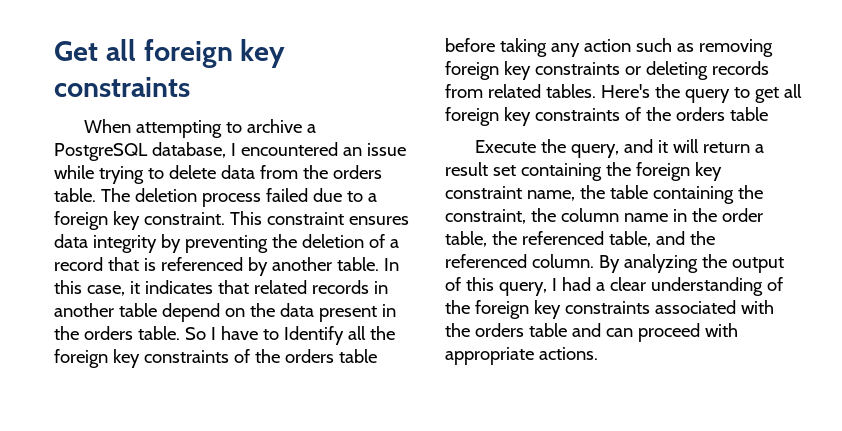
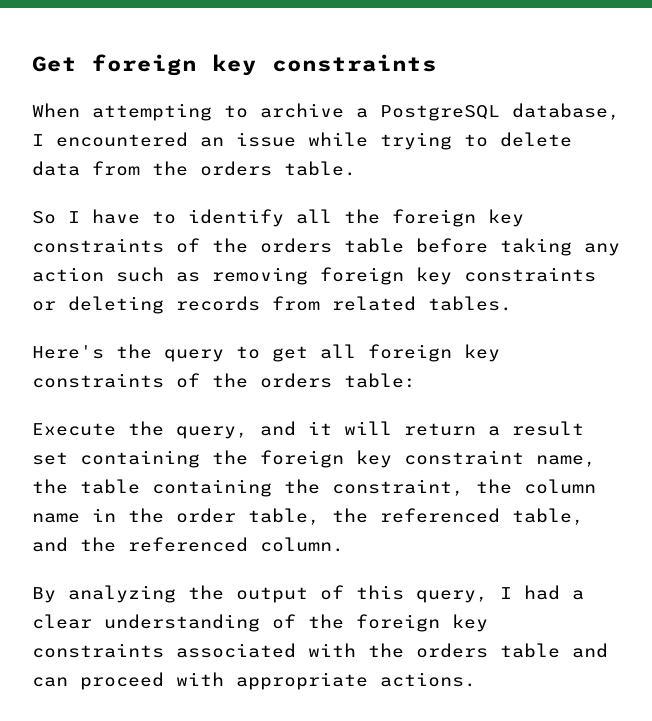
[105,39,136,61] all -> (77, 64) none
[100,188,377,207] [54,211,409,230] [54,234,399,253] [54,257,399,276] [54,280,388,296] [54,303,396,322] [54,326,180,340] The deletion process failed due to a foreign key constraint. This constraint ensures data integrity by preventing the deletion of a record that is referenced by another table. In this case, it indicates that related records in another table depend on the data present in the orders table. -> (356, 168) //
[283,326,344,345] Identify -> [188,209,284,227] identify
(596, 91) none -> (512, 303) //
[729,107,768,121] table -> [344,373,416,388] table:
(594, 261) none -> (344, 544) //

